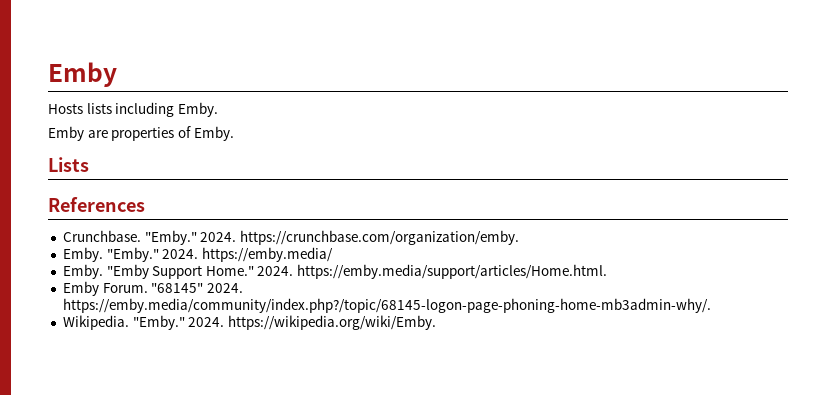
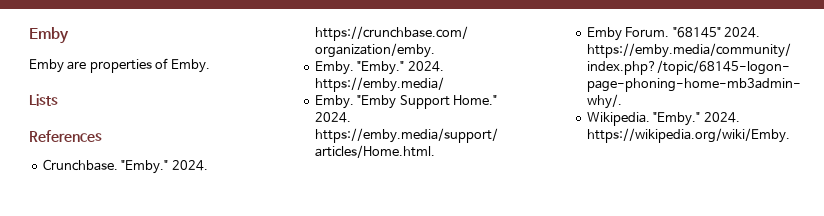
[48,62,117,87] [48,102,218,117] Emby // Hosts lists including Emby. -> [29,27,69,44] Emby

